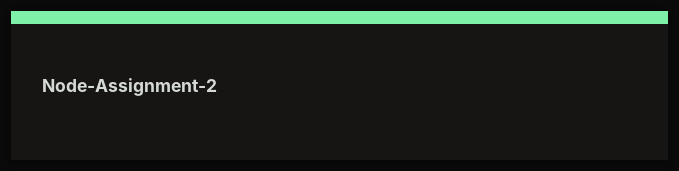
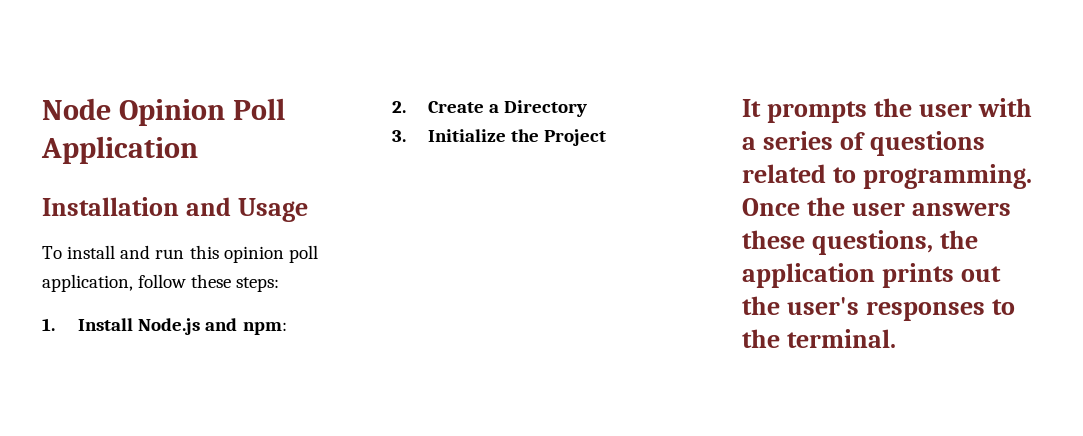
[42,78,217,96] Node-Assignment-2 -> [42,98,285,126] [41,136,198,164] [42,197,308,222] [42,245,318,263] [42,274,280,292] [42,318,287,335] [392,100,588,117] [392,129,607,146] [742,98,1032,123] [742,131,985,156] [742,164,1032,189] [742,197,1011,216] [742,230,978,255] [742,263,1001,288] [742,296,1015,321] [742,329,896,348] Node Opinion Poll Application // Installation and Usage // To install and run this opinion poll application, follow these steps: // 1. Install Node.js and npm: // 2. Create a Directory // 3. Initialize the Project // It prompts the user with a series of questions related to programming. Once the user answers these questions, the application prints out the user's responses to the terminal.

